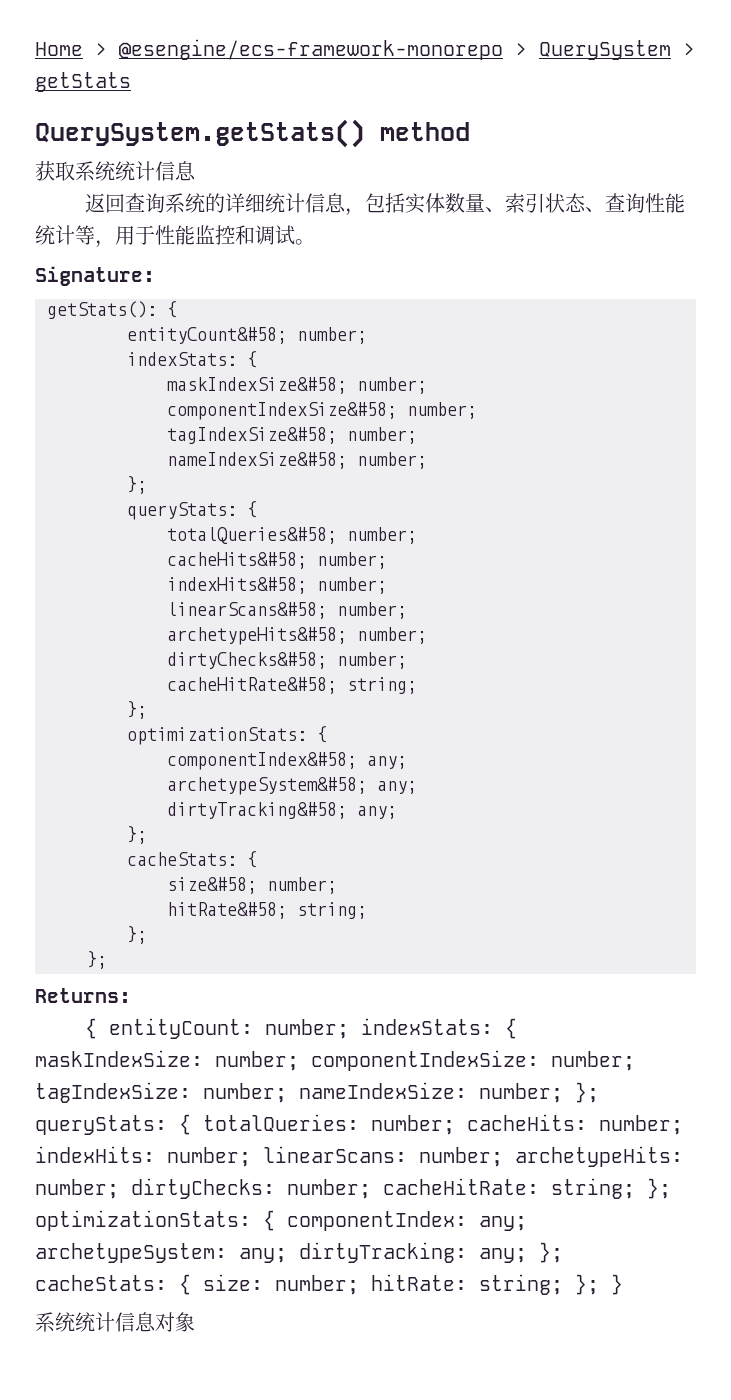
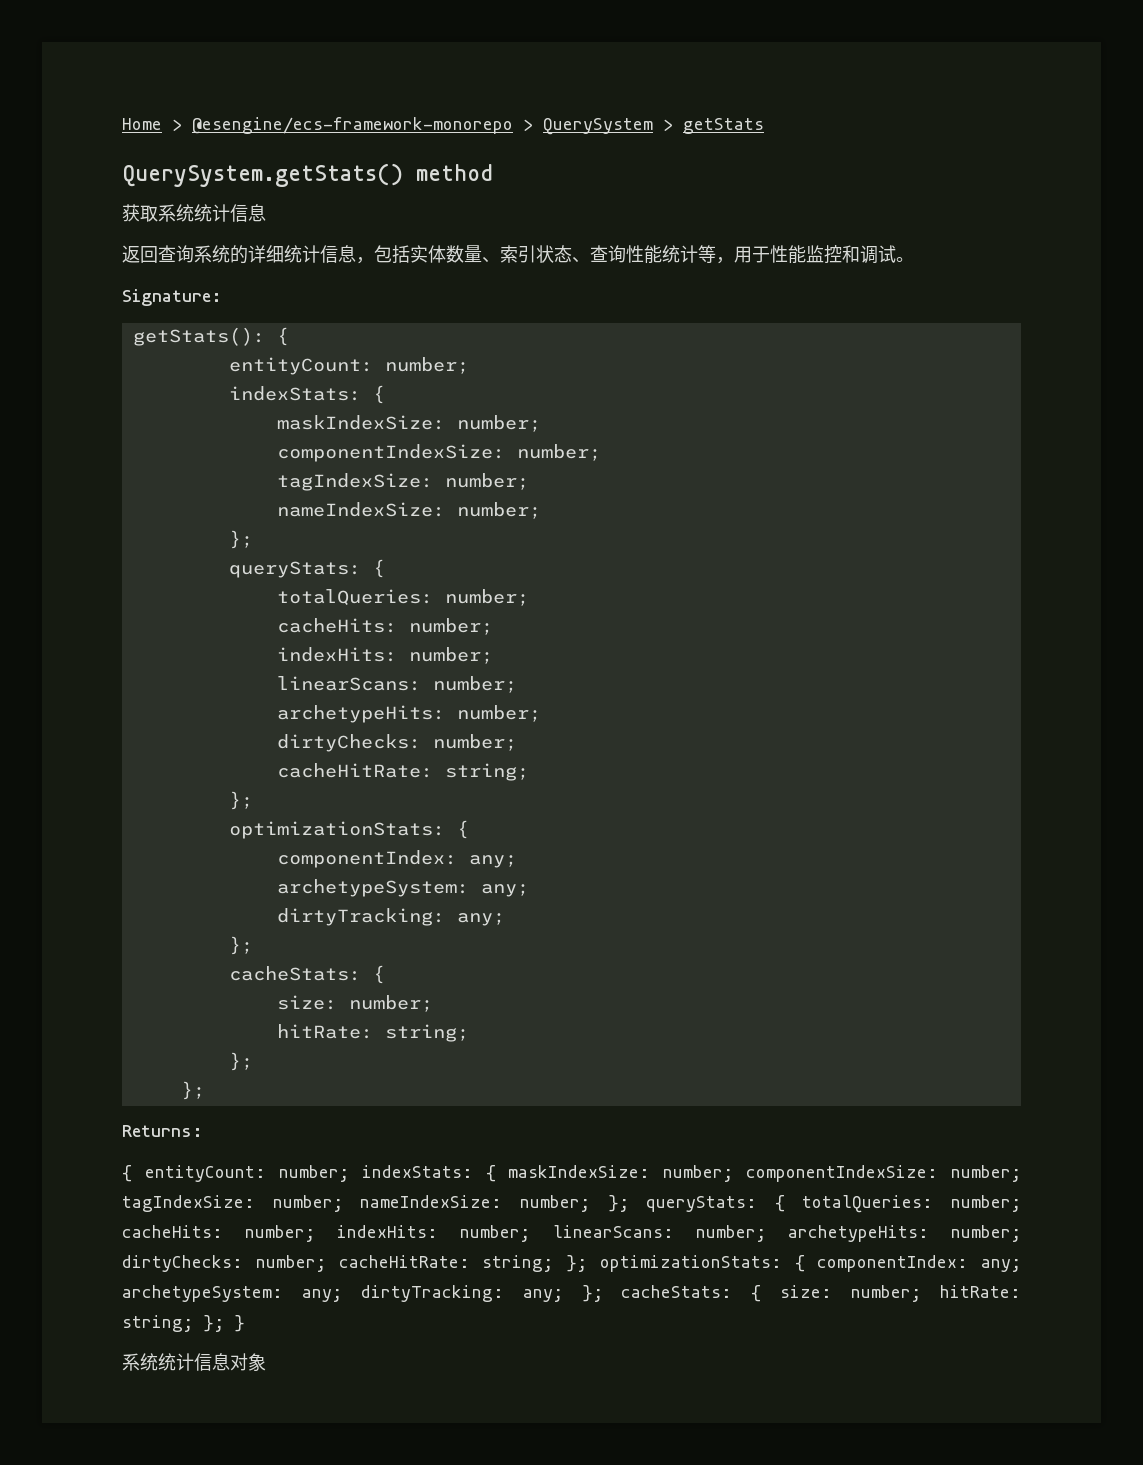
[127,327,287,344] entityCount&#58; -> [228,357,373,375] entityCount:
[167,377,427,394] [167,402,477,420] [167,427,417,444] [167,452,347,469] maskIndexSize&#58; number; // componentIndexSize&#58; number; // tagIndexSize&#58; number; // nameIndexSize&#58; -> [276,415,541,432] [276,444,601,462] [276,473,529,491] [276,502,445,517] maskIndexSize: number; // componentIndexSize: number; // tagIndexSize: number; // nameIndexSize:
[167,527,417,544] [167,552,387,569] [167,577,387,594] [167,602,407,619] [167,627,427,645] [167,652,407,669] [167,677,337,694] totalQueries&#58; number; // cacheHits&#58; number; // indexHits&#58; number; // linearScans&#58; number; // archetypeHits&#58; number; // dirtyChecks&#58; number; // cacheHitRate&#58; -> [276,589,529,606] [276,618,493,635] [276,647,493,664] [276,676,517,693] [276,705,541,723] [276,734,517,752] [276,763,433,778] totalQueries: number; // cacheHits: number; // indexHits: number; // linearScans: number; // archetypeHits: number; // dirtyChecks: number; // cacheHitRate:
[167,752,407,770] [167,777,417,795] [167,802,347,819] componentIndex&#58; any; // archetypeSystem&#58; any; // dirtyTracking&#58; -> [276,850,517,868] [276,879,529,897] [276,908,445,926] componentIndex: any; // archetypeSystem: any; // dirtyTracking:
[167,877,337,894] [167,902,287,919] size&#58; number; // hitRate&#58; -> [276,995,433,1012] [276,1024,373,1039] size: number; // hitRate:

